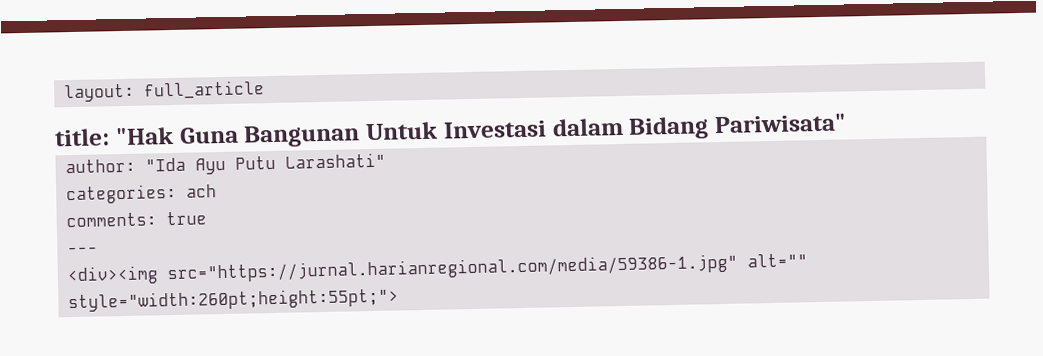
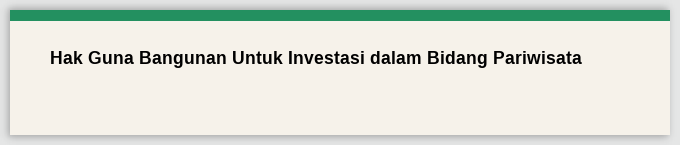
[63,80,265,103] [54,126,174,147] layout: full_article // title: "Hak -> [50,51,83,64] Hak
[714,113,847,134] [64,152,386,175] [65,183,217,205] [65,211,207,228] [66,246,98,255] [66,253,808,286] [67,287,399,313] Pariwisata" // author: "Ida Ayu Putu Larashati" // categories: ach // comments: true // --- // <div><img src="https://jurnal.harianregional.com/media/59386-1.jpg" alt="" style="width:260pt;height:55pt;"> -> [493,51,582,64] Pariwisata

